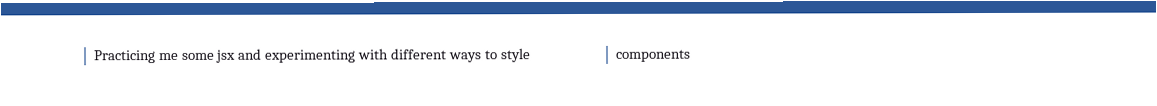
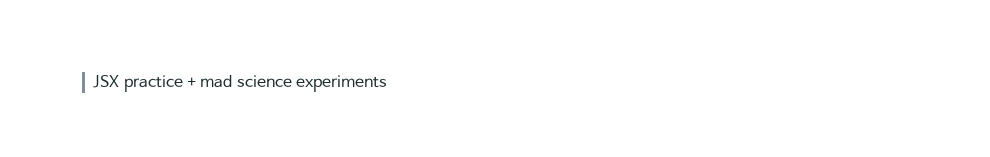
[92,48,691,64] Practicing me some jsx and experimenting with different ways to style components -> [93,75,388,92] JSX practice + mad science experiments

